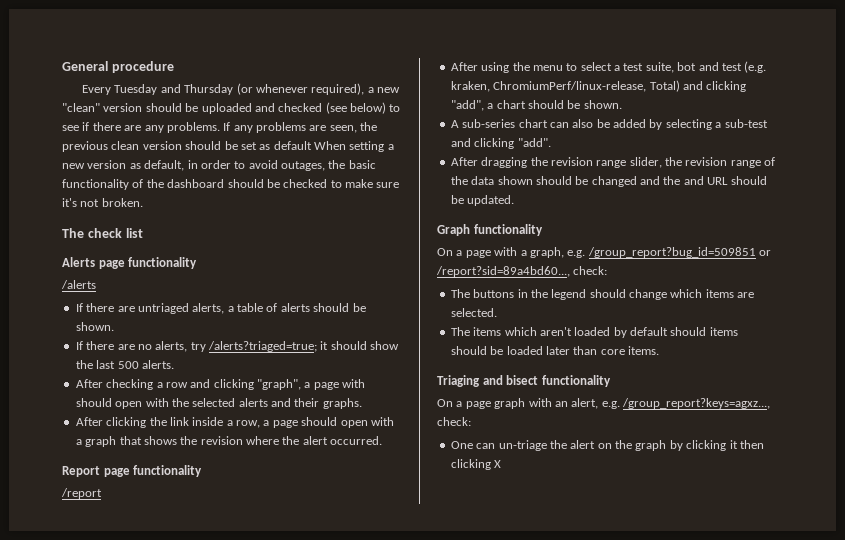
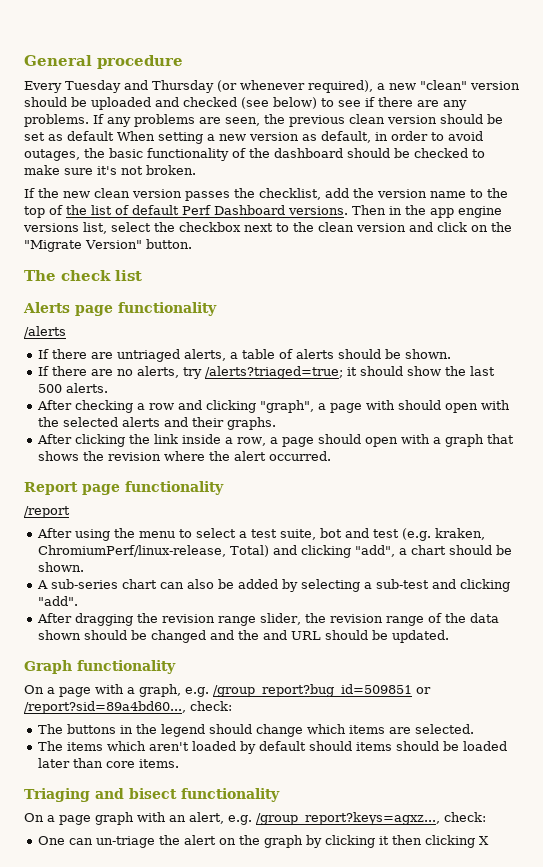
(143, 202) none -> [24,188,508,201] [24,205,502,218] [23,222,512,234] [24,239,192,252] // If the new clean version passes the checklist, add the version name to the top of the list of default Perf Dashboard versions. Then in the app engine versions list, select the checkbox next to the clean version and click on the "Migrate Version" button.

